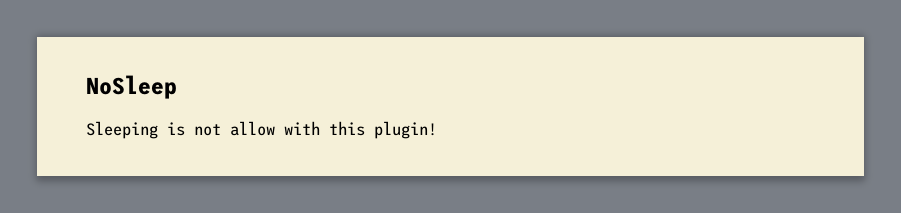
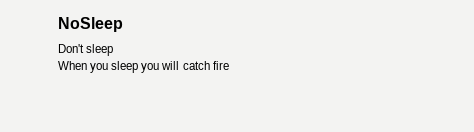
[86,121,437,139] Sleeping is not allow with this plugin! -> [58,44,114,56] [58,61,229,73] Don't sleep // When you sleep you will catch fire

